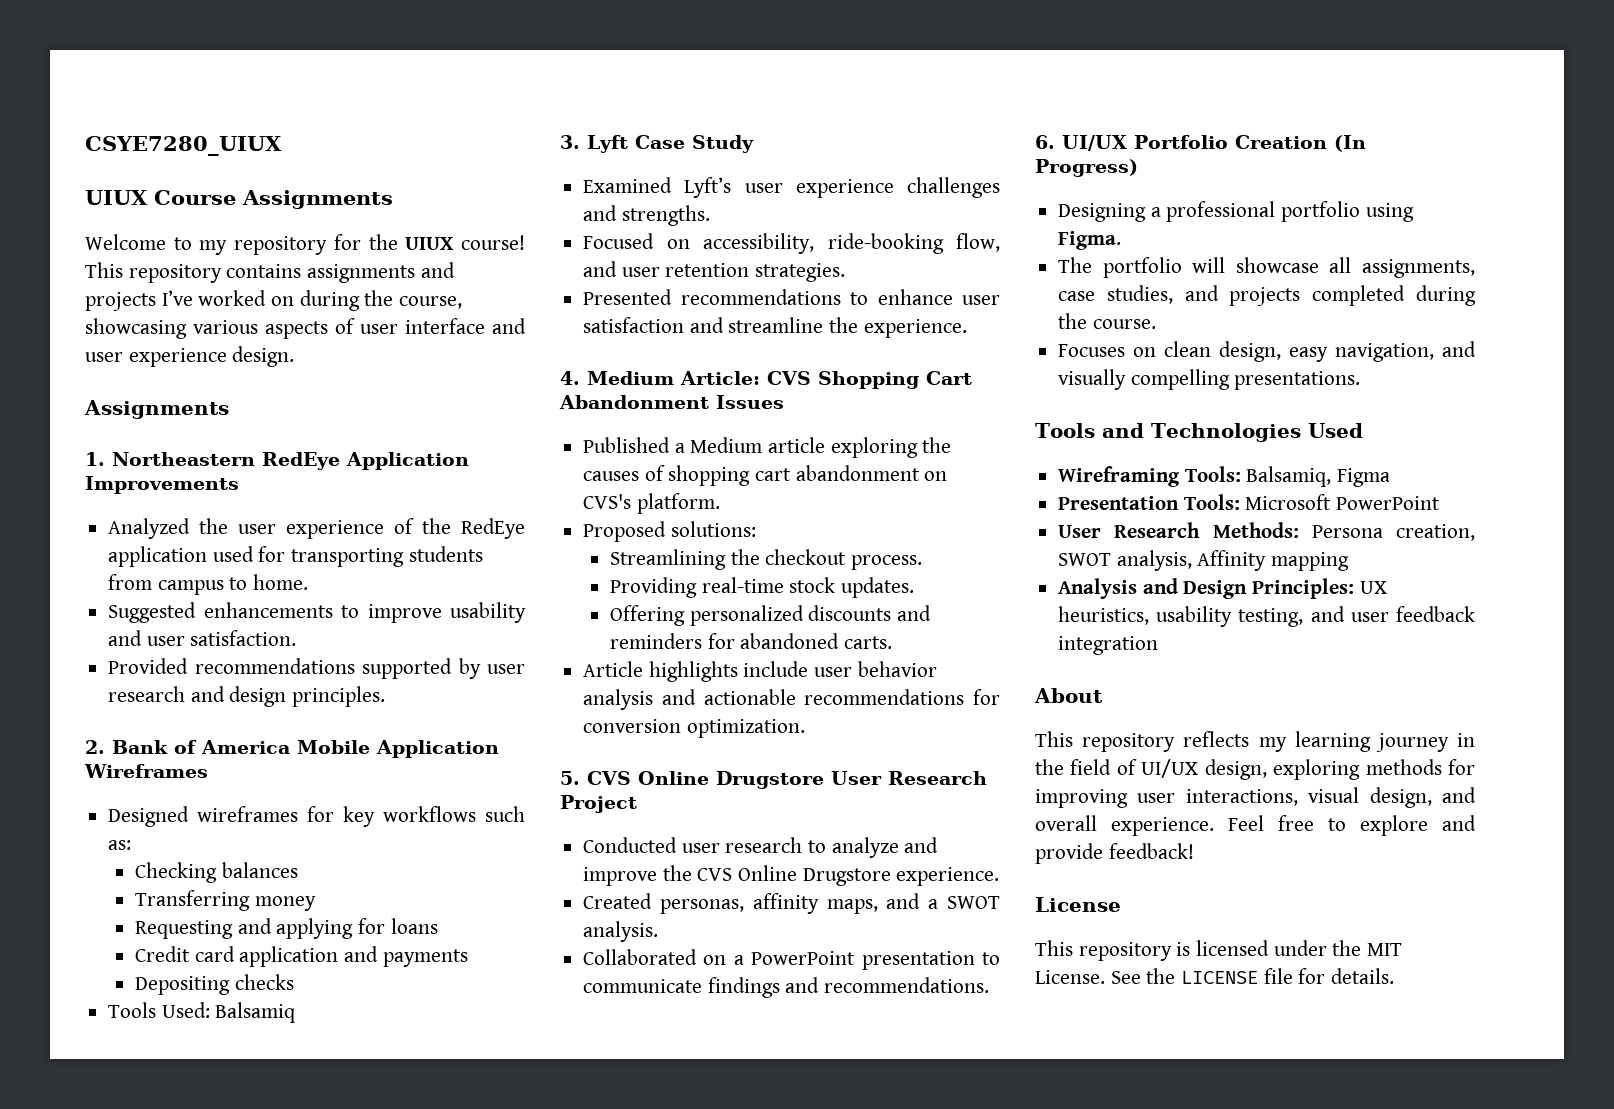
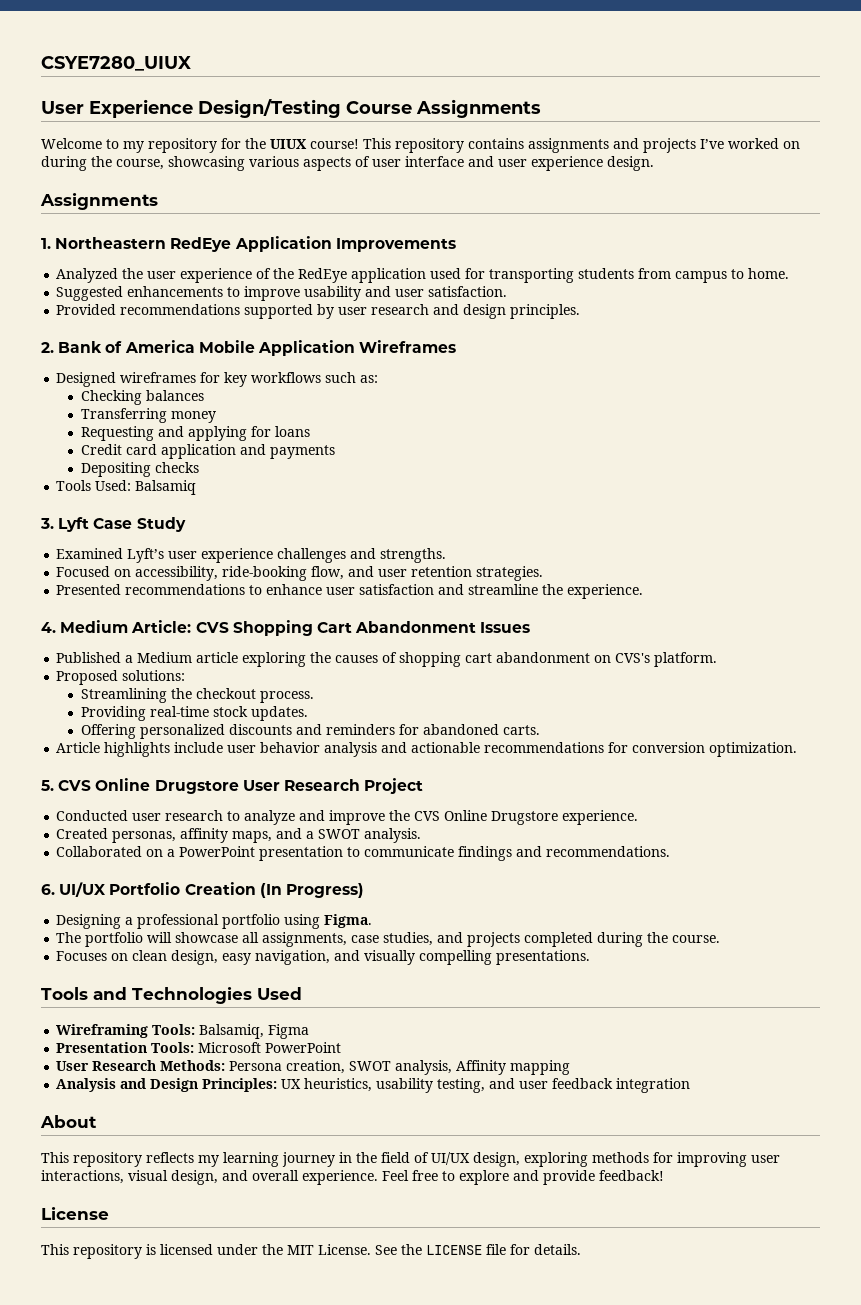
[85,190,148,205] UIUX -> [41,99,341,118] User Experience Design/Testing

